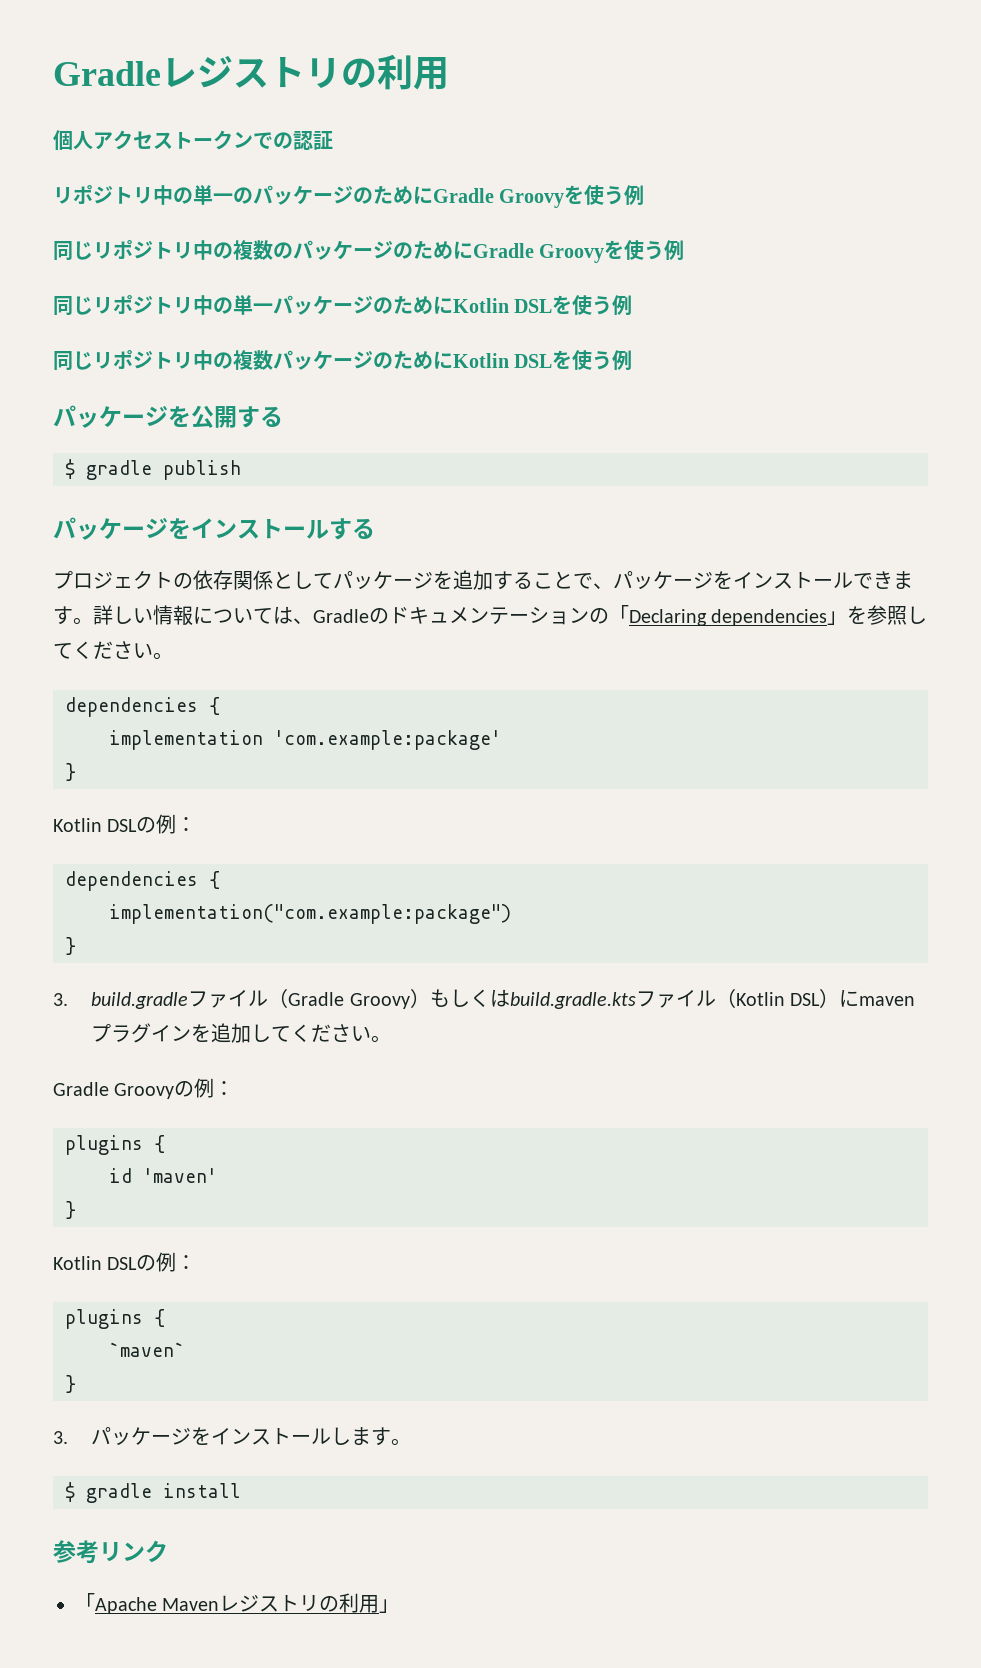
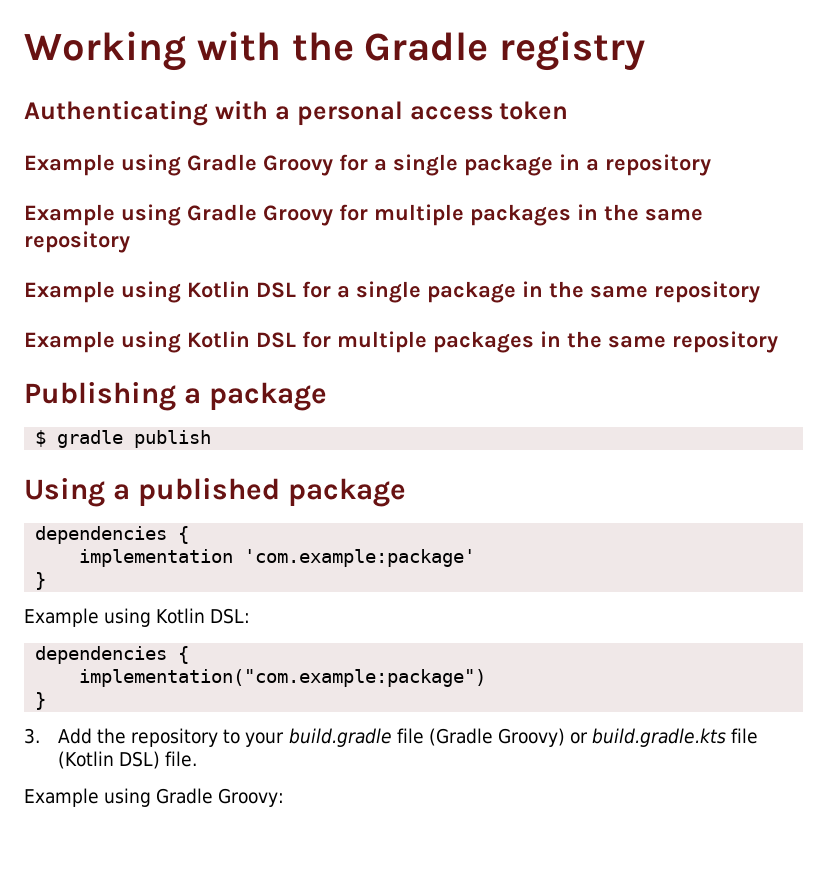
[53,54,449,90] [53,130,333,151] [53,185,645,208] [53,240,685,263] [53,295,633,316] [53,350,633,371] [53,405,283,428] [65,459,241,480] [53,517,375,540] [53,570,913,590] [53,605,928,626] [53,641,173,660] Gradleレジストリの利用 // 個人アクセストークンでの認証 // リポジトリ中の単一のパッケージのためにGradle Groovyを使う例 // 同じリポジトリ中の複数のパッケージのためにGradle Groovyを使う例 // 同じリポジトリ中の単一パッケージのためにKotlin DSLを使う例 // 同じリポジトリ中の複数パッケージのためにKotlin DSLを使う例 // パッケージを公開する // $ gradle publish // パッケージをインストールする // プロジェクトの依存関係としてパッケージを追加することで、パッケージをインストールできます。詳しい情報については、Gradleのドキュメンテーションの「Declaring dependencies」を参照してください。 -> [24,31,646,71] [24,100,569,126] [24,154,711,176] [24,204,703,226] [24,231,130,253] [24,281,760,303] [24,331,778,353] [24,382,327,411] [35,430,212,448] [24,478,406,507] Working with the Gradle registry // Authenticating with a personal access token // Example using Gradle Groovy for a single package in a repository // Example using Gradle Groovy for multiple packages in the same repository // Example using Kotlin DSL for a single package in the same repository // Example using Kotlin DSL for multiple packages in the same repository // Publishing a package // $ gradle publish // Using a published package
[53,814,197,834] Kotlin DSLの例： -> [24,608,251,627] Example using Kotlin DSL:
[91,988,916,1009] [91,1023,392,1043] [53,1078,235,1099] [65,1135,165,1155] [109,1168,217,1183] [65,1201,76,1219] [53,1252,197,1272] [65,1309,165,1329] [109,1342,185,1357] [65,1375,76,1393] [53,1427,412,1446] [65,1482,241,1503] [53,1540,168,1564] [75,1593,400,1614] build.gradleファイル（Gradle Groovy）もしくはbuild.gradle.ktsファイル（Kotlin DSL）にmavenプラグインを追加してください。 // Gradle Groovyの例： // plugins { // id 'maven' // } // Kotlin DSLの例： // plugins { // `maven` // } // 3.パッケージをインストールします。 // $ gradle install // 参考リンク // 「Apache Mavenレジストリの利用」 -> [57,728,759,747] [57,751,198,769] [24,788,285,807] Add the repository to your build.gradle file (Gradle Groovy) or build.gradle.kts file (Kotlin DSL) file. // Example using Gradle Groovy:

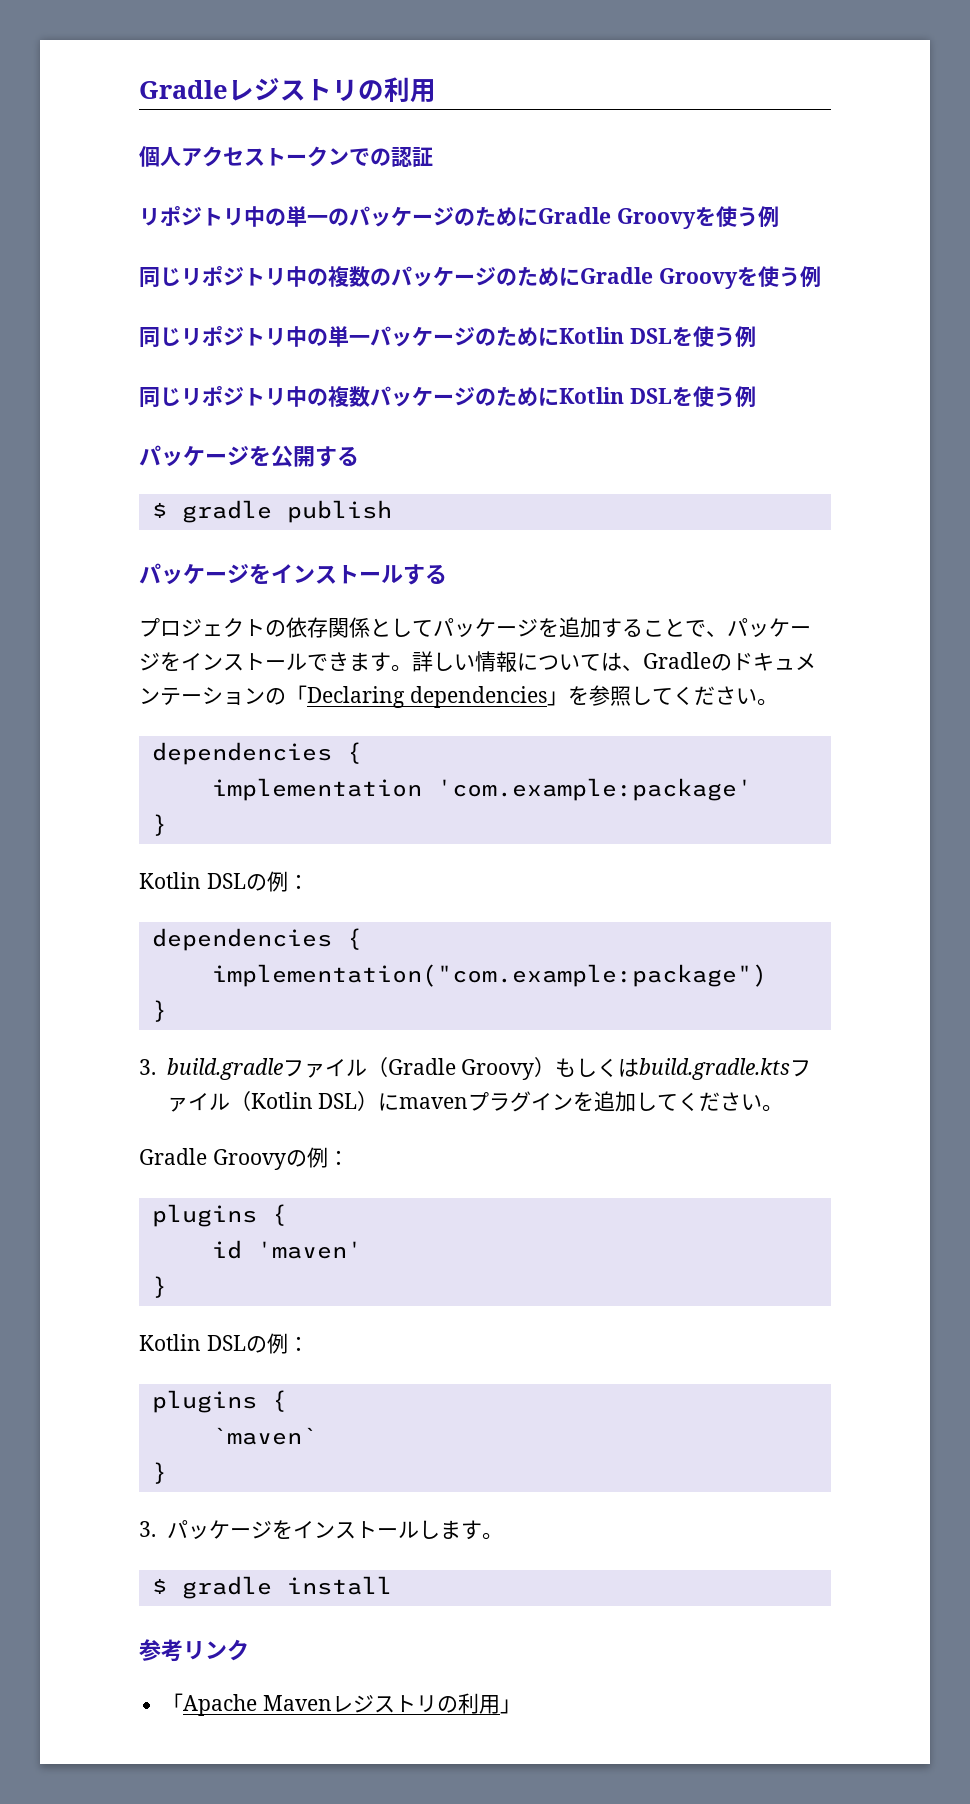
[24,31,646,71] [24,100,569,126] [24,154,711,176] [24,204,703,226] [24,231,130,253] [24,281,760,303] [24,331,778,353] [24,382,327,411] [35,430,212,448] [24,478,406,507] Working with the Gradle registry // Authenticating with a personal access token // Example using Gradle Groovy for a single package in a repository // Example using Gradle Groovy for multiple packages in the same repository // Example using Kotlin DSL for a single package in the same repository // Example using Kotlin DSL for multiple packages in the same repository // Publishing a package // $ gradle publish // Using a published package -> [139,77,436,103] [139,146,433,167] [139,206,779,229] [139,266,821,289] [139,326,756,348] [139,386,756,408] [139,445,359,467] [151,500,392,523] [139,563,447,585] [139,617,811,638] [139,651,816,673] [139,685,778,708] Gradleレジストリの利用 // 個人アクセストークンでの認証 // リポジトリ中の単一のパッケージのためにGradle Groovyを使う例 // 同じリポジトリ中の複数のパッケージのためにGradle Groovyを使う例 // 同じリポジトリ中の単一パッケージのためにKotlin DSLを使う例 // 同じリポジトリ中の複数パッケージのためにKotlin DSLを使う例 // パッケージを公開する // $ gradle publish // パッケージをインストールする // プロジェクトの依存関係としてパッケージを追加することで、パッケージをインストールできます。詳しい情報については、Gradleのドキュメンテーションの「Declaring dependencies」を参照してください。
[24,608,251,627] Example using Kotlin DSL: -> [139,871,309,892] Kotlin DSLの例：
[57,728,759,747] [57,751,198,769] [24,788,285,807] Add the repository to your build.gradle file (Gradle Groovy) or build.gradle.kts file (Kotlin DSL) file. // Example using Gradle Groovy: -> [166,1057,812,1080] [166,1091,784,1112] [139,1147,349,1170] [151,1204,287,1227] [211,1240,362,1259] [151,1276,167,1298] [139,1333,309,1354] [151,1390,287,1413] [211,1427,317,1445] [151,1462,167,1484] [139,1520,503,1540] [151,1576,392,1599] [139,1639,249,1662] [162,1693,521,1716] build.gradleファイル（Gradle Groovy）もしくはbuild.gradle.ktsファイル（Kotlin DSL）にmavenプラグインを追加してください。 // Gradle Groovyの例： // plugins { // id 'maven' // } // Kotlin DSLの例： // plugins { // `maven` // } // 3.パッケージをインストールします。 // $ gradle install // 参考リンク // 「Apache Mavenレジストリの利用」

